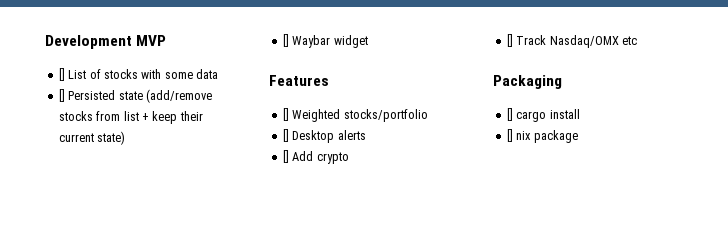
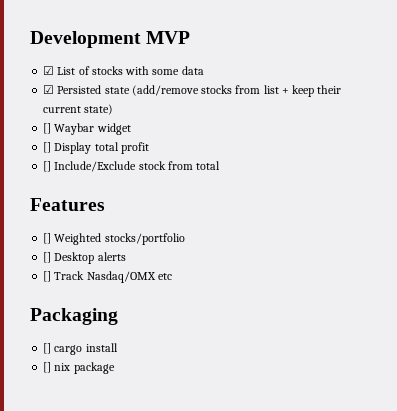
[58,68,65,81] [] -> [43,66,55,75] ☑
[58,89,65,102] [] -> [43,85,55,94] ☑
(368, 41) none -> [43,142,149,154] [43,161,221,172] // [] Display total profit // [] Include/Exclude stock from total
[282,150,349,164] // [] Add crypto -> (126, 256) none

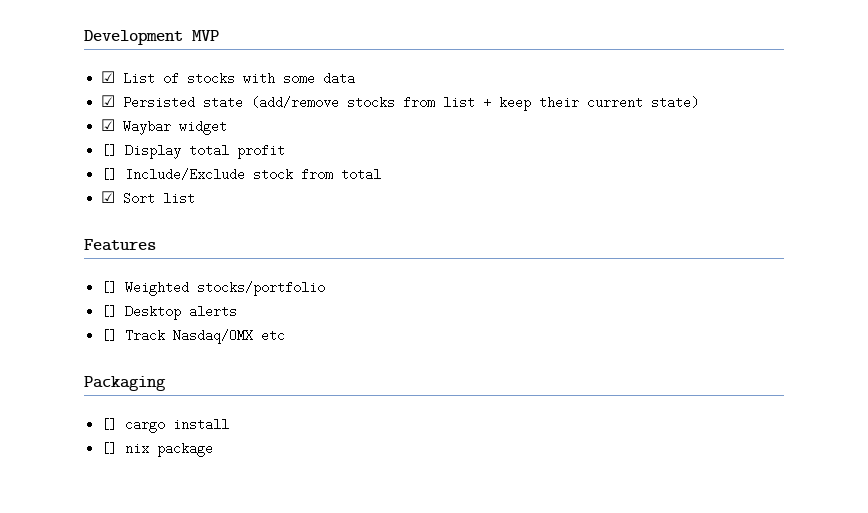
[43,123,52,134] [] -> [101,119,116,131] ☑
(221, 165) none -> [101,191,196,205] // ☑ Sort list

